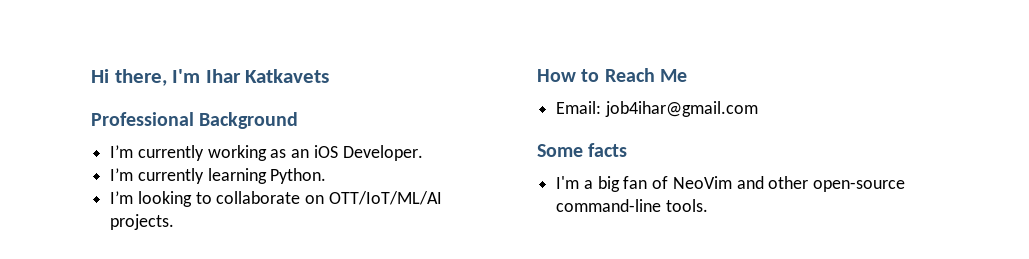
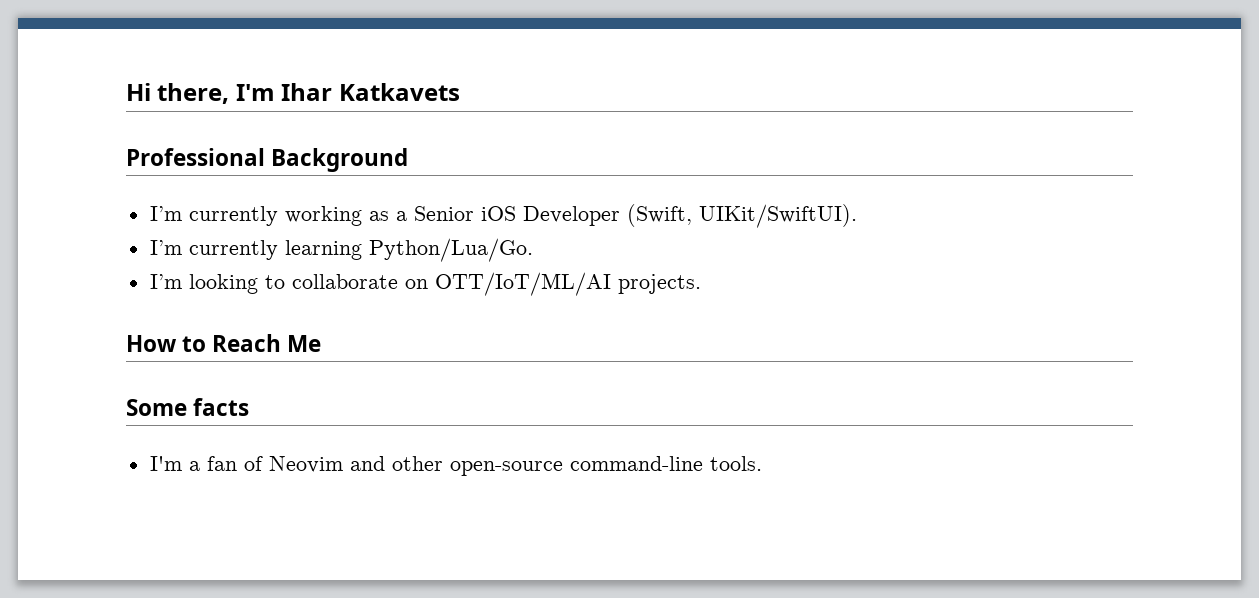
[291,145,423,161] an iOS Developer. -> [395,204,857,228] a Senior iOS Developer (Swift, UIKit/SwiftUI).
[270,168,327,184] Python. -> [368,238,533,262] Python/Lua/Go.
[556,101,758,117] // Email: job4ihar@gmail.com -> (322, 343) none
[597,176,620,192] big -> (200, 466) none
[672,176,732,189] NeoVim -> [268,456,343,473] Neovim

